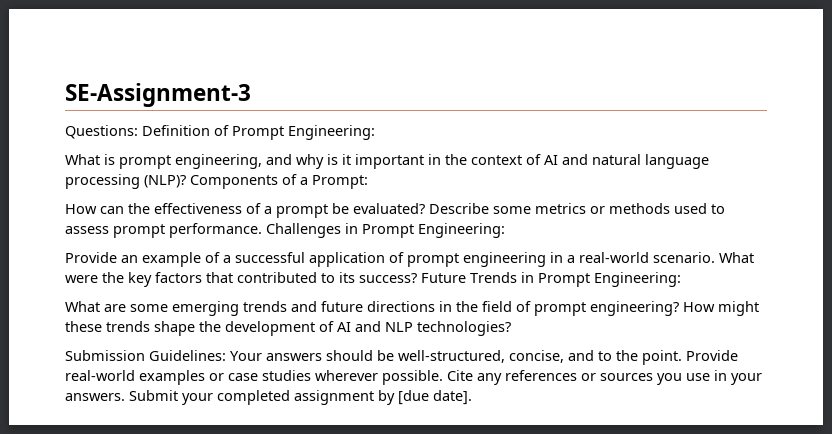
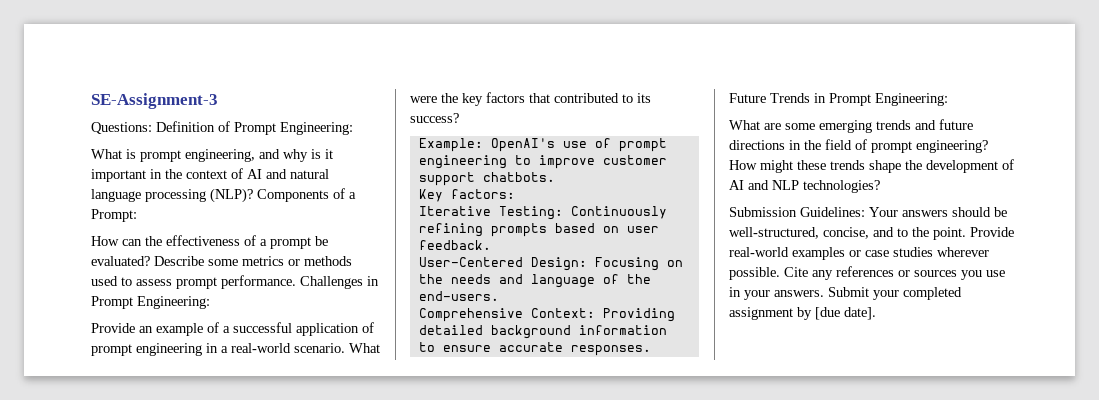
(417, 278) none -> [418,138,667,152] [418,155,667,169] [418,172,555,186] [418,189,515,202] [418,206,667,220] [418,223,659,237] [418,240,491,250] [418,257,683,271] [418,274,651,288] [418,291,499,301] [418,308,675,322] [418,325,667,339] [418,342,651,356] // Example: OpenAI's use of prompt engineering to improve customer support chatbots. // Key factors: // Iterative Testing: Continuously refining prompts based on user feedback. // User-Centered Design: Focusing on the needs and language of the end-users. // Comprehensive Context: Providing detailed background information to ensure accurate responses. //

